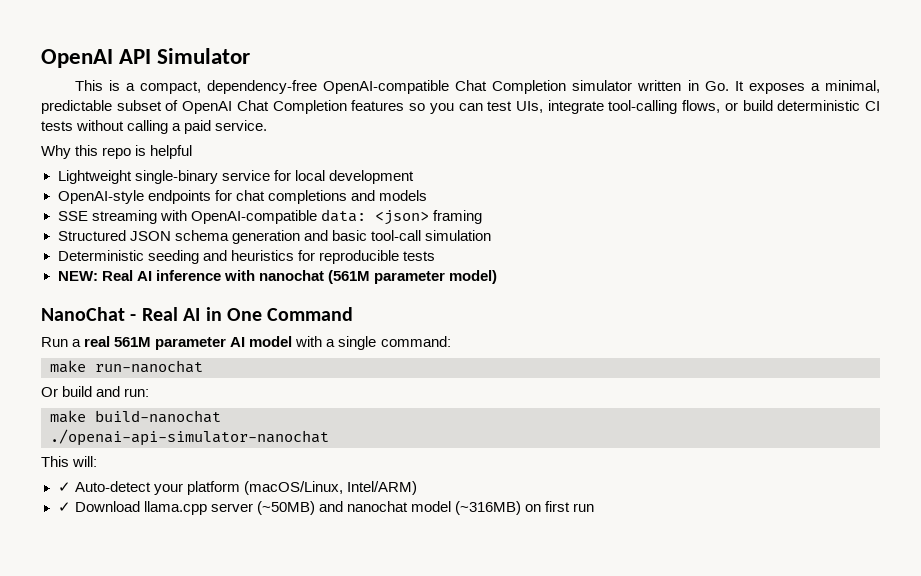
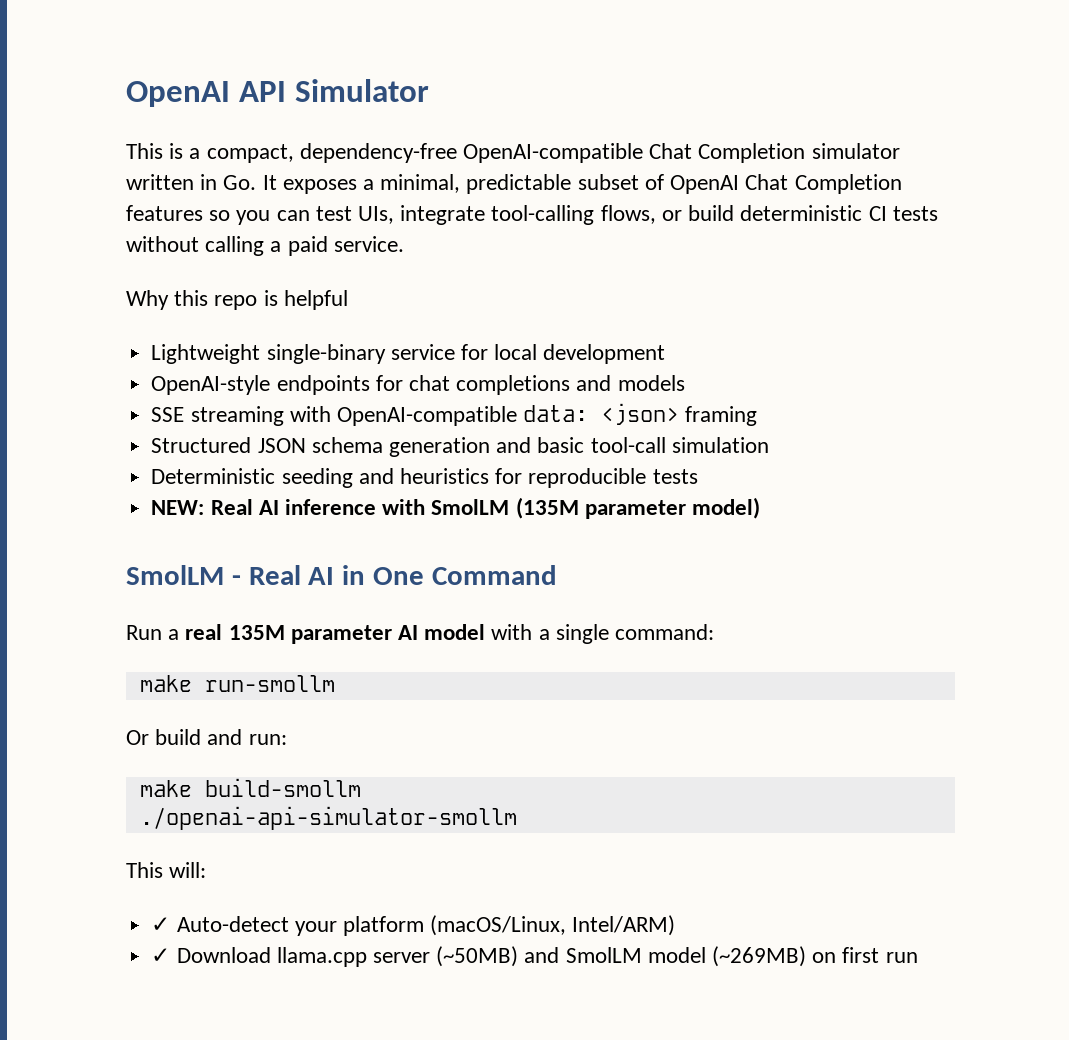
[258,270,370,284] nanochat (561M -> [431,497,579,519] SmolLM (135M
[41,307,125,321] NanoChat -> [126,565,224,585] SmolLM
[114,337,152,347] 561M -> [228,625,285,640] 135M
[95,360,203,373] run-nanochat -> [204,675,335,692] run-smollm
[95,410,221,423] [50,429,329,446] build-nanochat // ./openai-api-simulator-nanochat -> [204,778,361,797] [139,806,517,830] build-smollm // ./openai-api-simulator-smollm
[346,501,521,515] nanochat model (~316MB) -> [565,946,806,967] SmolLM model (~269MB)

